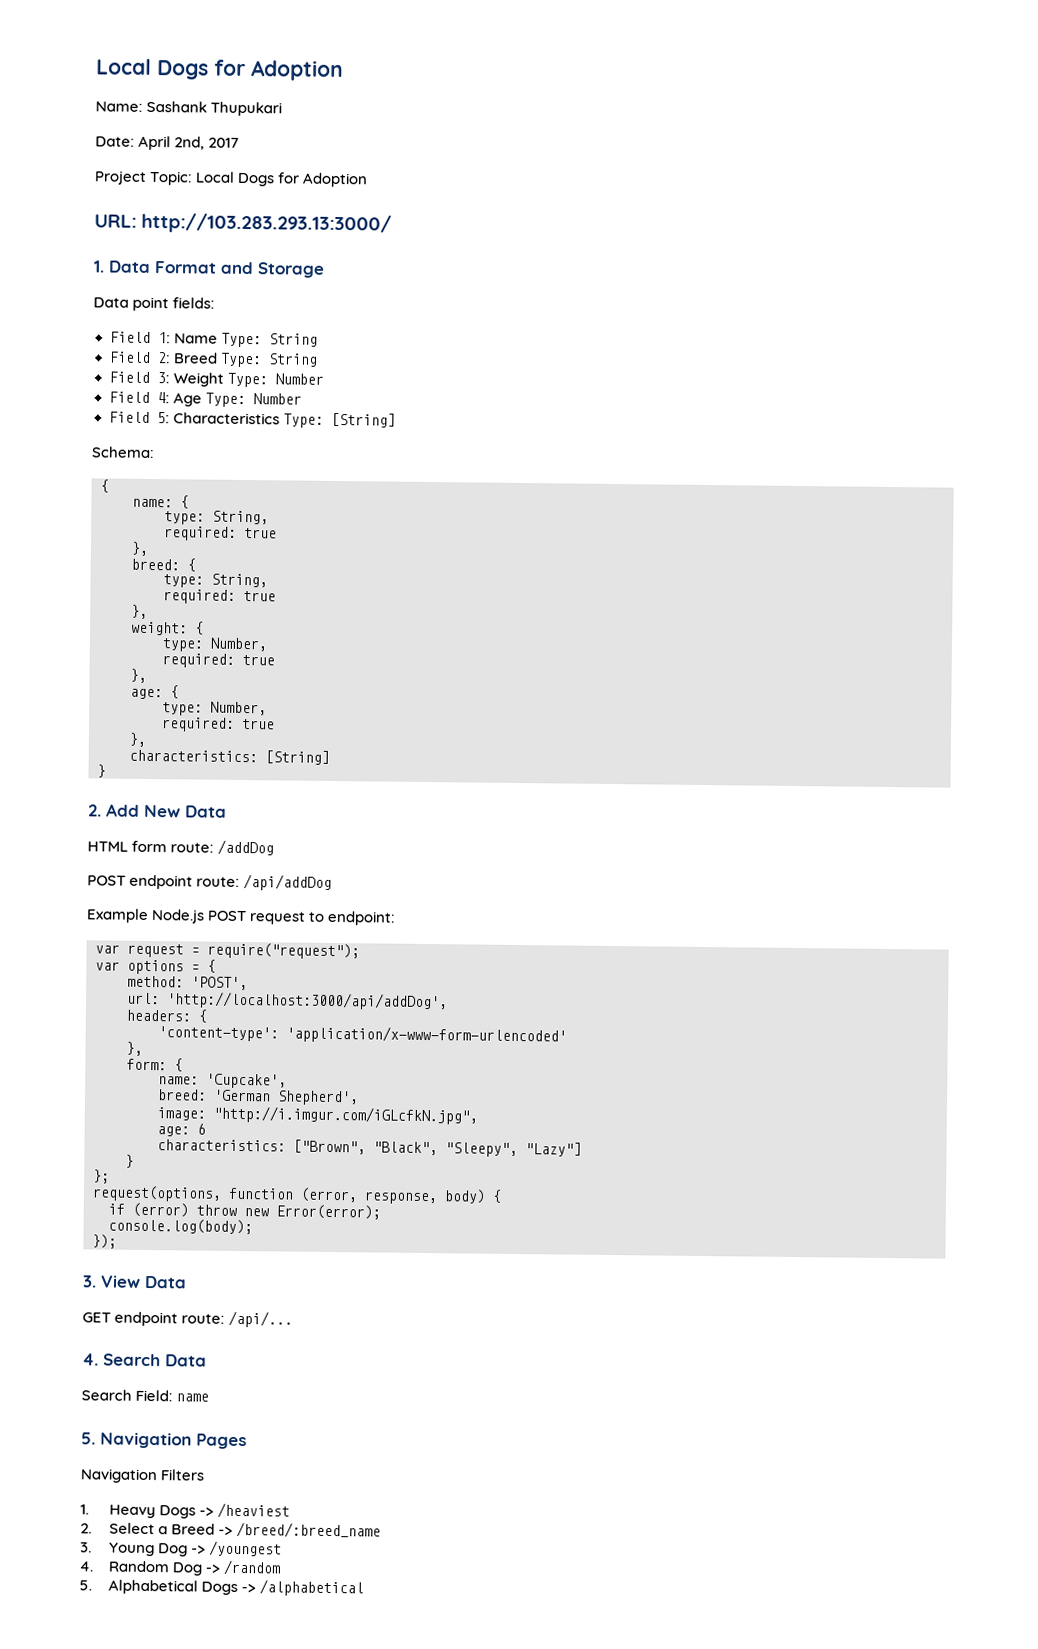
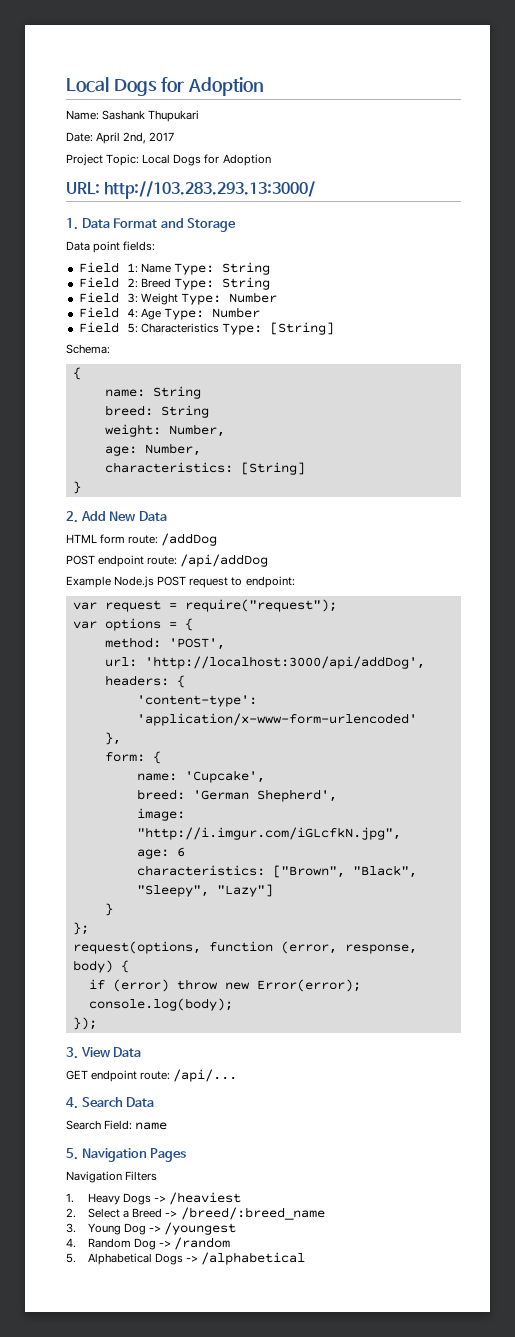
[180,495,189,509] [164,510,269,525] [164,526,277,541] [131,541,149,556] [131,558,196,572] [163,573,268,588] [163,589,276,604] [131,604,148,619] { // type: String, // required: true // }, // breed: { // type: String, // required: true // }, -> [152,386,201,399] [104,405,209,418] String // breed: String
[195,621,204,635] [162,637,268,652] [162,653,275,668] [130,668,147,683] [130,685,179,700] [162,701,267,716] [161,717,275,732] [129,732,146,747] { // type: Number, // required: true // }, // age: { // type: Number, // required: true // }, -> [168,424,225,437] [104,443,201,456] Number, // age: Number,

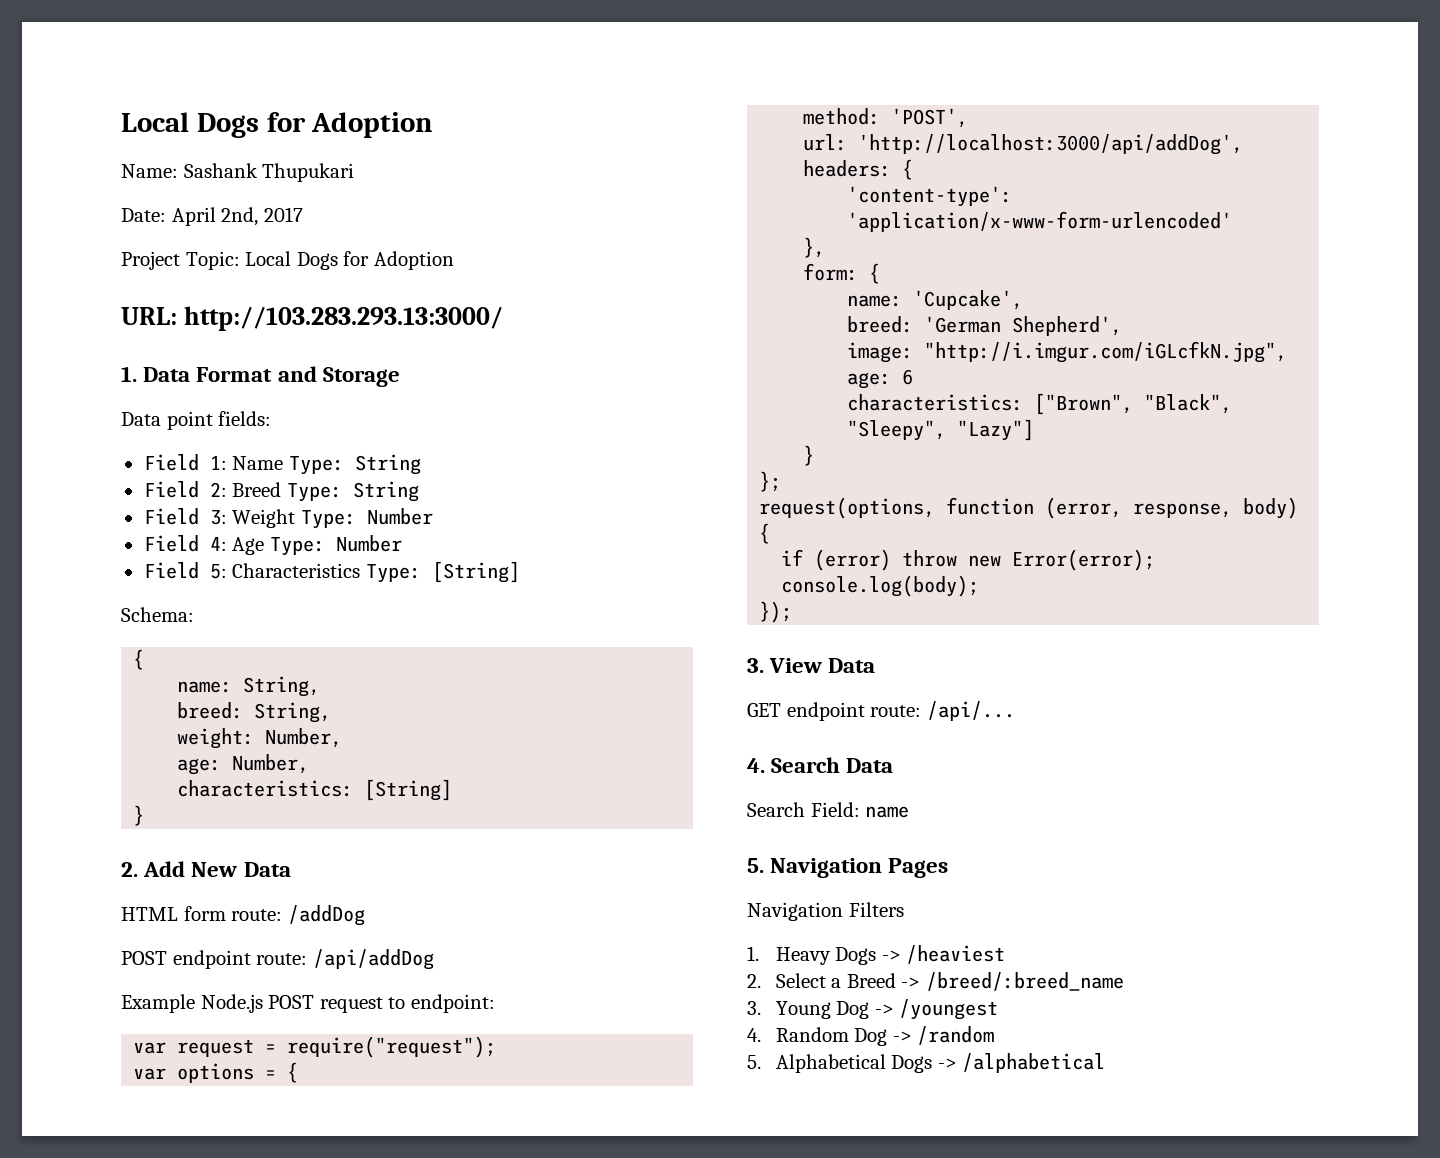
[152,386,201,399] [104,405,209,418] String // breed: String -> [243,676,321,697] [177,702,332,723] String, // breed: String,

